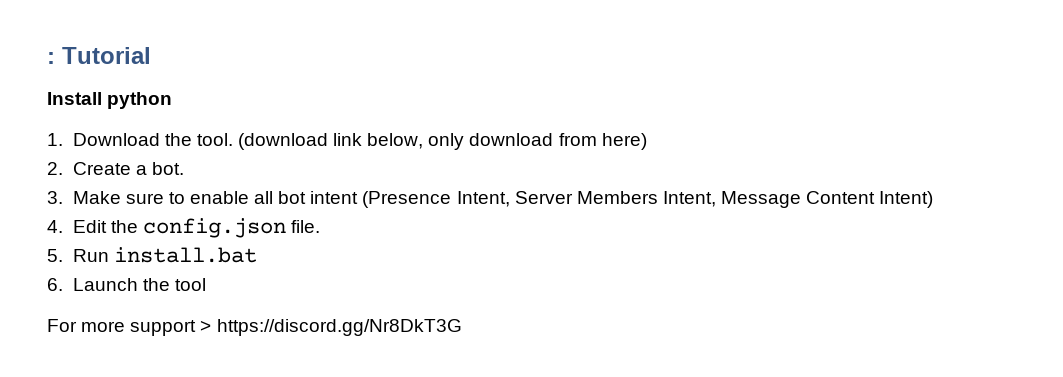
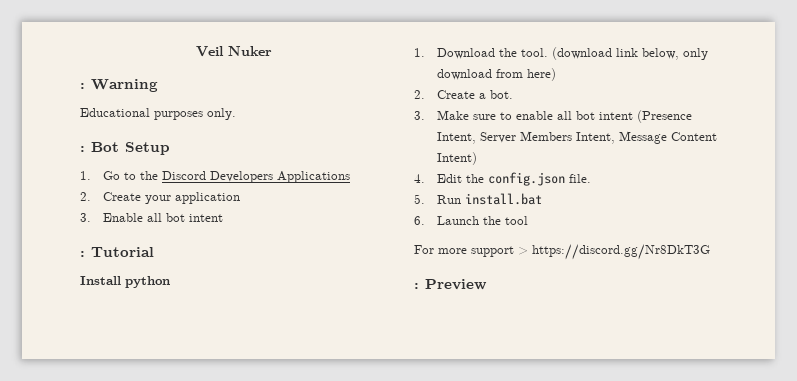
(47, 58) none -> [196,46,272,57] [80,79,158,92] [80,108,236,120] [80,142,170,155] [80,171,350,183] [80,192,240,204] [80,213,223,222] Veil Nuker // : Warning // Educational purposes only. // : Bot Setup // 1. Go to the Discord Developers Applications // 2. Create your application // 3. Enable all bot intent //
(462, 327) none -> [414,279,487,290] // : Preview

